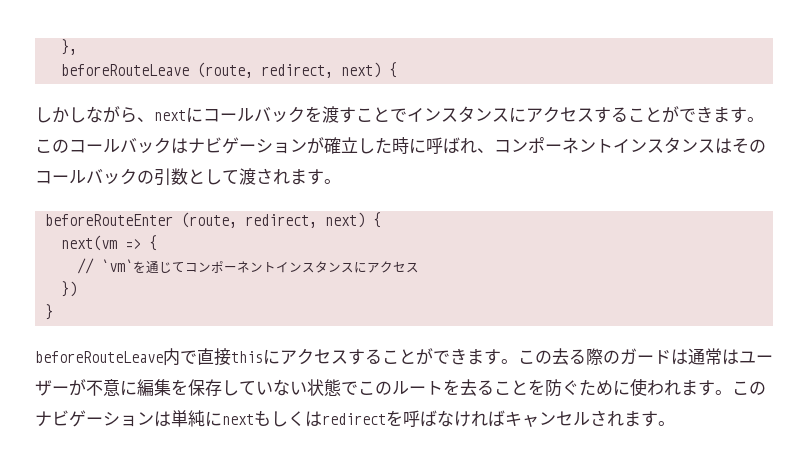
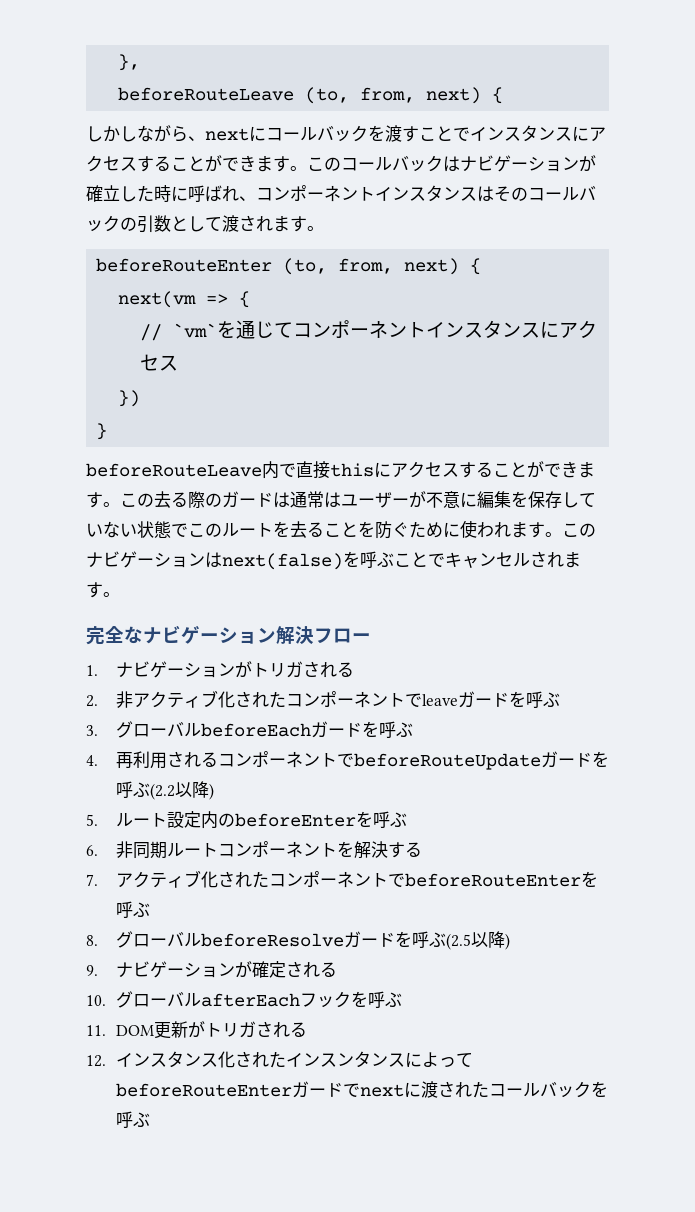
[197,62,334,78] (route, redirect, -> [305,87,416,104] (to, from,
[181,212,318,228] (route, redirect, -> [283,258,394,275] (to, from,
[171,410,505,427] 単純にnextもしくはredirectを呼ばなければ -> [222,551,445,570] next(false)を呼ぶことで
(675, 423) none -> [86,625,371,645] [86,661,354,678] [86,690,560,708] [86,721,413,738] [86,751,609,770] [115,781,214,800] [86,811,407,829] [86,841,422,859] [86,870,598,888] [115,901,150,918] [86,931,510,950] [86,961,337,978] [86,991,402,1008] [86,1021,307,1039] [86,1051,473,1068] [115,1081,608,1098] [115,1111,150,1128] // 完全なナビゲーション解決フロー // 1.ナビゲーションがトリガされる // 2.非アクティブ化されたコンポーネントでleaveガードを呼ぶ // 3.グローバルbeforeEachガードを呼ぶ // 4.再利用されるコンポーネントでbeforeRouteUpdateガードを呼ぶ(2.2以降) // 5.ルート設定内のbeforeEnterを呼ぶ // 6.非同期ルートコンポーネントを解決する // 7.アクティブ化されたコンポーネントでbeforeRouteEnterを呼ぶ // 8.グローバルbeforeResolveガードを呼ぶ(2.5以降) // 9.ナビゲーションが確定される // 10.グローバルafterEachフックを呼ぶ // 11. DOM更新がトリガされる // 12.インスタンス化されたインスンタンスによってbeforeRouteEnterガードでnextに渡されたコールバックを呼ぶ

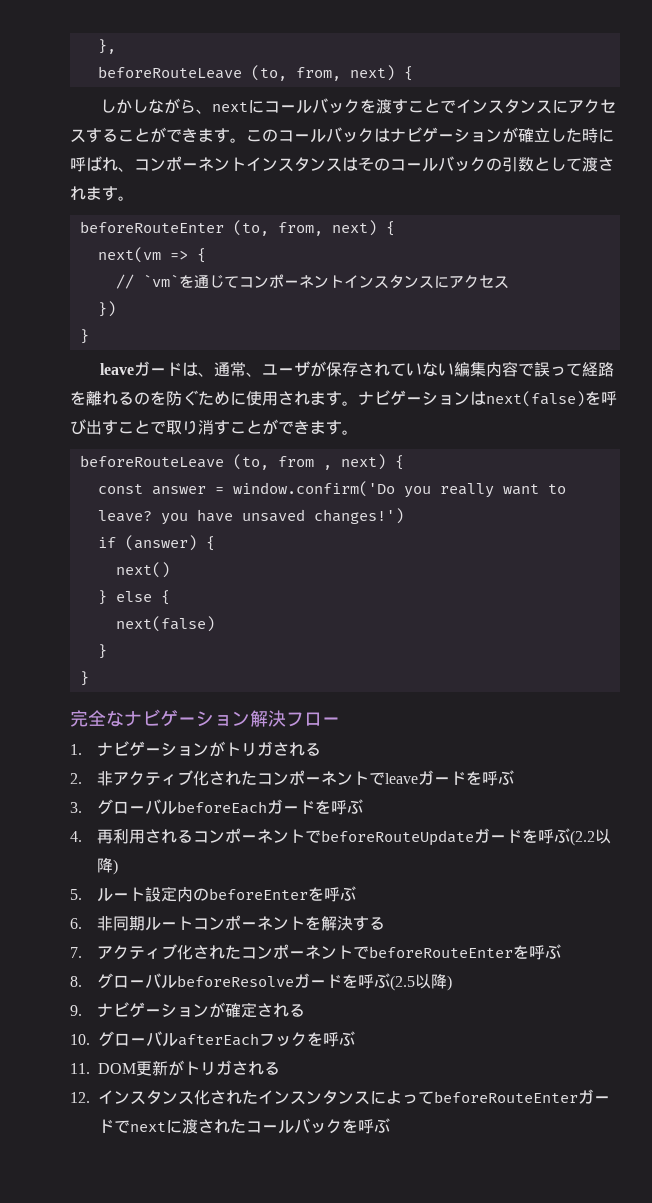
[86,461,595,479] [86,491,596,509] [86,521,358,538] beforeRouteLeave内で直接thisにアクセスすることができます。この去る際のガードは通常はユーザーが不意に編集を保存していない状態でこのルートを去ること -> [99,361,614,377] [70,390,150,406] leaveガードは、通常、ユーザが保存されていない編集内容で誤って経路を離れるの
[477,522,596,538] われます。この -> [262,391,358,406] 用されます。
[377,551,581,568] [86,582,120,598] ぶことでキャンセルされます。 -> [70,419,358,435] [79,454,404,470] [97,481,566,498] [97,508,404,525] [97,535,215,551] [115,562,170,578] [97,590,170,605] [115,616,215,632] [97,644,107,659] [79,671,89,686] び出すことで取り消すことができます。 // beforeRouteLeave (to, from , next) { // const answer = window.confirm('Do you really want to leave? you have unsaved changes!') // if (answer) { // next() // } else { // next(false) // } // }

